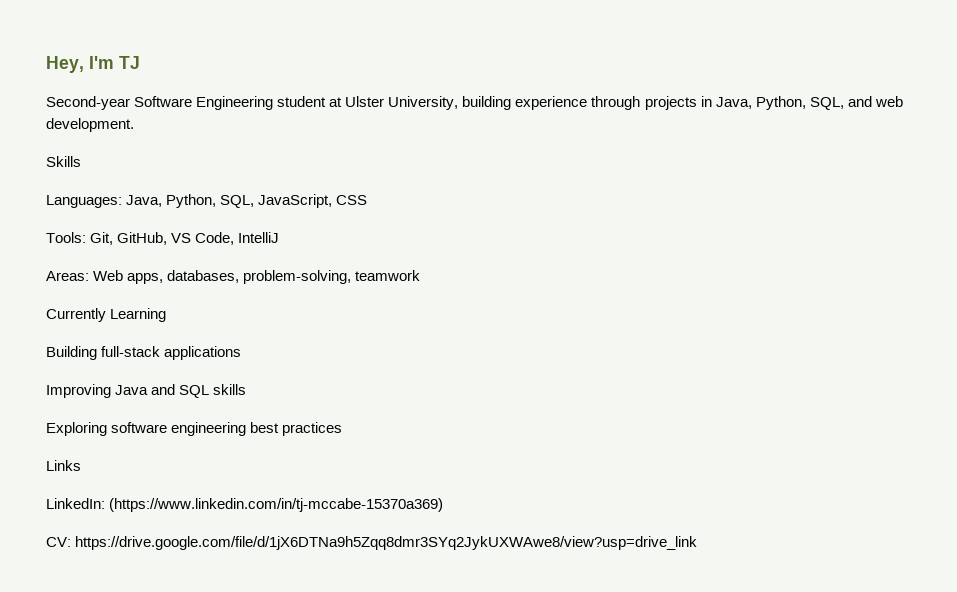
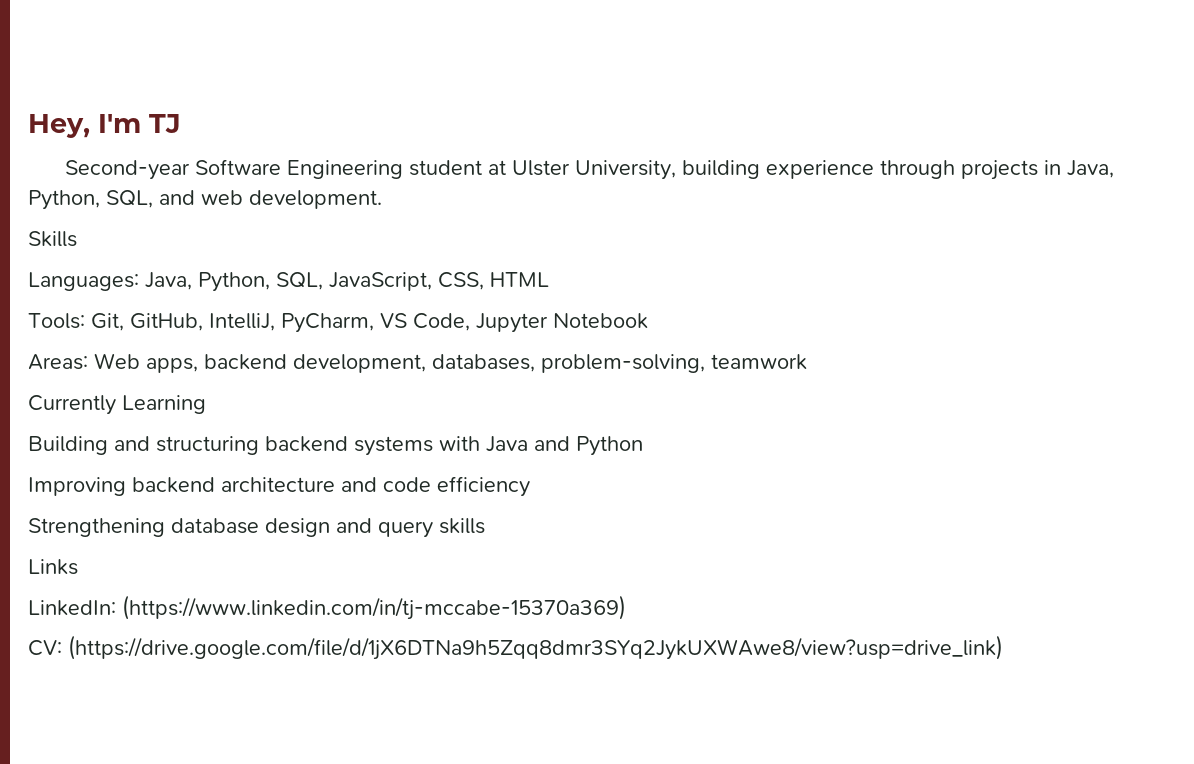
[336,195,368,205] CSS -> [438,272,549,290] CSS, HTML
[171,232,280,245] VS Code, IntelliJ -> [209,313,648,333] IntelliJ, PyCharm, VS Code, Jupyter Notebook
(164, 278) none -> [204,354,426,373] backend development,
[101,346,242,360] [46,384,247,398] [46,422,343,436] full-stack applications // Improving Java and SQL skills // Exploring software engineering best practices -> [114,436,643,456] [28,476,530,497] [28,518,485,538] and structuring backend systems with Java and Python // Improving backend architecture and code efficiency // Strengthening database design and query skills
[75,536,698,550] https://drive.google.com/file/d/1jX6DTNa9h5Zqq8dmr3SYq2JykUXWAwe8/view?usp=drive_link -> [68,635,1003,660] (https://drive.google.com/file/d/1jX6DTNa9h5Zqq8dmr3SYq2JykUXWAwe8/view?usp=drive_link)

